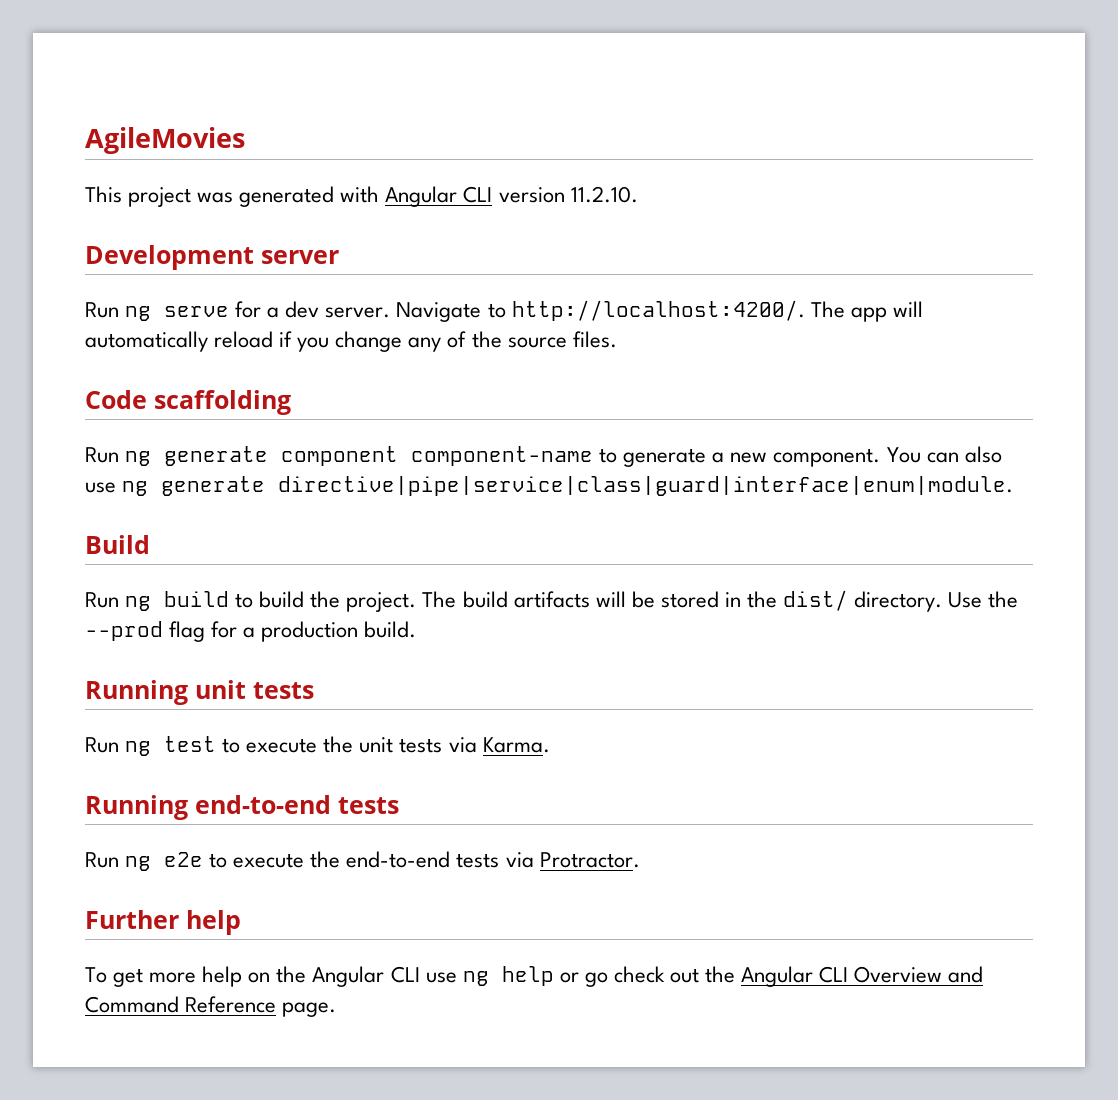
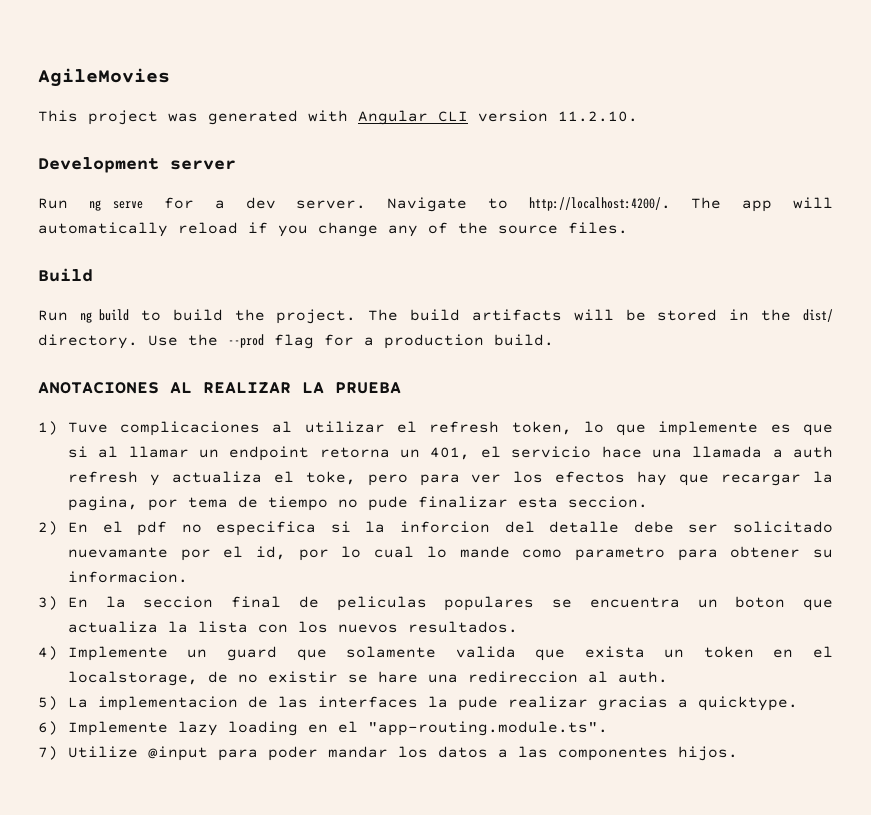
[85,390,291,415] [85,446,1002,467] [85,476,1014,496] // Code scaffolding // Run ng generate component component-name to generate a new component. You can also use ng generate directive|pipe|service|class|guard|interface|enum|module. -> (628, 228) none
[85,680,314,705] [85,736,550,756] [85,795,399,820] [85,851,640,871] [85,910,241,935] [85,966,984,987] [85,996,337,1017] Running unit tests // Run ng test to execute the unit tests via Karma. // Running end-to-end tests // Run ng e2e to execute the end-to-end tests via Protractor. // Further help // To get more help on the Angular CLI use ng help or go check out the Angular CLI Overview and Command Reference page. -> [38,382,401,394] [38,421,833,436] [67,446,833,461] [67,471,833,486] [67,496,648,511] [38,521,834,536] [67,546,834,561] [67,571,188,583] [38,596,833,611] [67,621,518,633] [38,646,834,661] [67,671,668,686] [38,696,798,711] [38,721,608,736] [38,746,738,761] ANOTACIONES AL REALIZAR LA PRUEBA // 1) Tuve complicaciones al utilizar el refresh token, lo que implemente es que si al llamar un endpoint retorna un 401, el servicio hace una llamada a auth refresh y actualiza el toke, pero para ver los efectos hay que recargar la pagina, por tema de tiempo no pude finalizar esta seccion. // 2) En el pdf no especifica si la inforcion del detalle debe ser solicitado nuevamante por el id, por lo cual lo mande como parametro para obtener su informacion. // 3) En la seccion final de peliculas populares se encuentra un boton que actualiza la lista con los nuevos resultados. // 4) Implemente un guard que solamente valida que exista un token en el localstorage, de no existir se hare una redireccion al auth. // 5) La implementacion de las interfaces la pude realizar gracias a quicktype. // 6) Implemente lazy loading en el "app-routing.module.ts". // 7) Utilize @input para poder mandar los datos a las componentes hijos.

